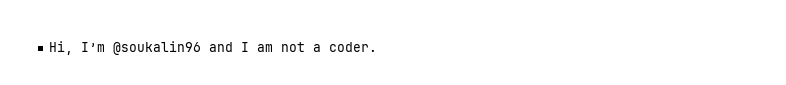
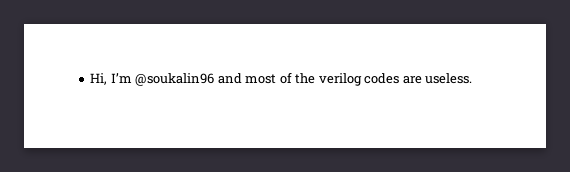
[241,42,378,52] I am not a coder. -> [245,72,473,86] most of the verilog codes are useless.

